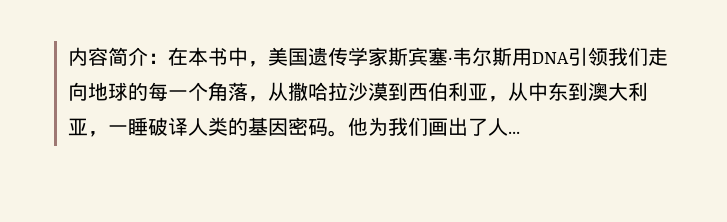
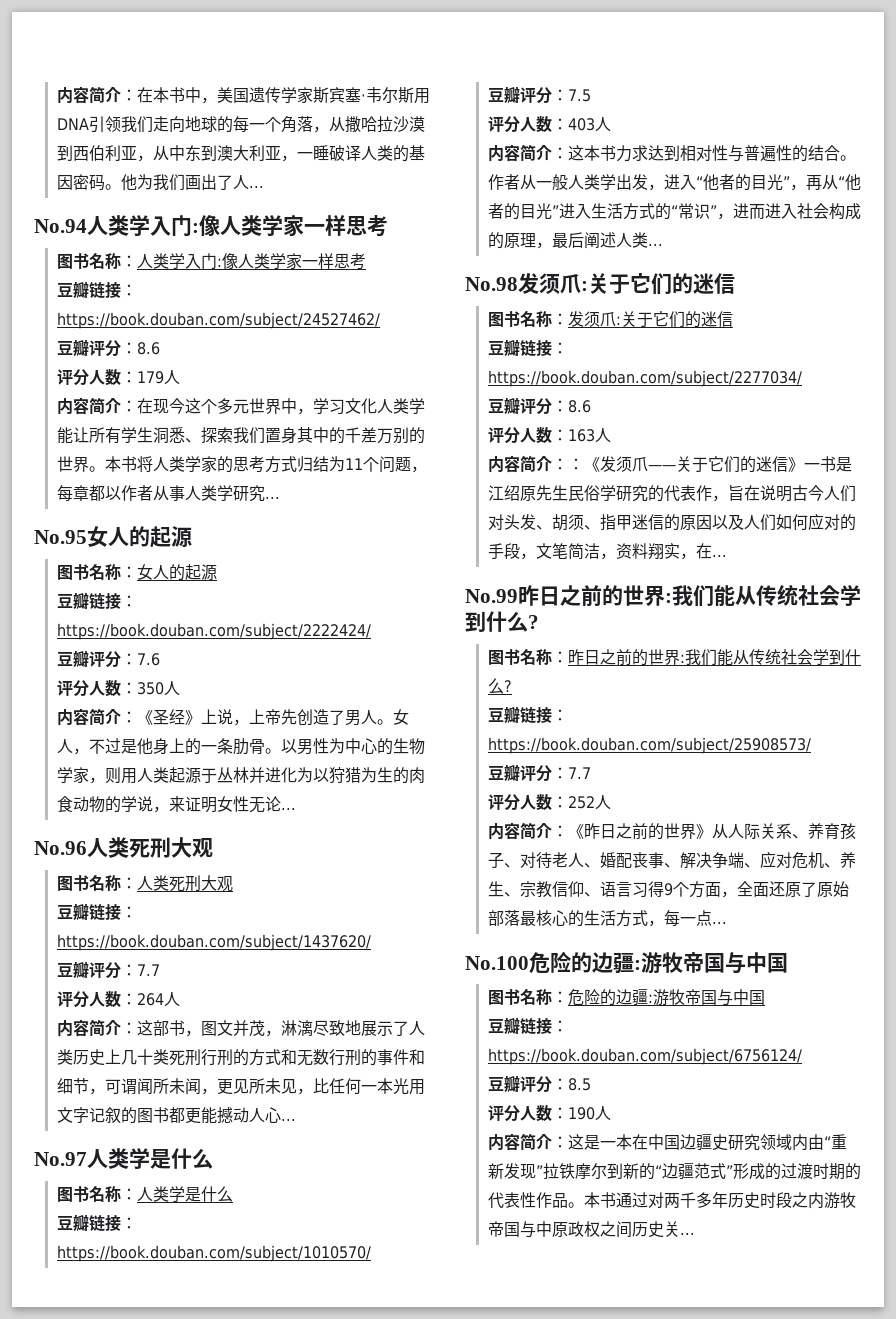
(521, 132) none -> [34,215,388,237] [56,253,366,270] [56,281,137,299] [56,312,380,329] [56,340,160,357] [56,369,180,386] [56,397,425,415] [56,427,425,444] [56,456,427,473] [56,485,280,502] [34,526,192,548] [56,564,217,581] [56,592,137,610] [56,623,371,640] [56,651,160,668] [56,680,180,697] [56,708,409,726] [56,738,425,755] [56,767,425,784] [56,796,296,813] [34,837,213,858] [56,875,233,892] [56,903,137,921] [56,934,371,951] [56,962,160,979] [56,991,180,1008] [56,1019,425,1037] [56,1049,425,1066] [56,1078,425,1095] [56,1107,296,1124] [34,1148,213,1169] [56,1186,233,1202] [56,1214,137,1232] [56,1245,371,1262] [487,87,591,104] [487,116,611,133] [487,144,856,162] [487,174,861,191] [487,203,861,220] [487,232,663,249] [465,273,735,295] [487,311,733,328] [487,339,568,357] [487,370,802,387] [487,398,591,415] [487,427,611,444] [487,455,852,473] [487,485,856,502] [487,513,856,531] [487,543,727,560] [465,584,861,607] [465,611,539,632] [487,649,861,666] [487,678,512,694] [487,706,568,724] [487,737,811,754] [487,765,591,782] [487,794,611,811] [487,822,856,840] [487,851,856,869] [487,881,849,898] [487,910,727,927] [465,951,788,974] [487,989,765,1006] [487,1017,568,1035] [487,1048,802,1065] [487,1076,591,1093] [487,1105,611,1122] [487,1133,847,1151] [487,1163,861,1180] [487,1192,856,1209] [487,1221,695,1238] // No.94人类学入门:像人类学家一样思考 // 图书名称：人类学入门:像人类学家一样思考 // 豆瓣链接：https://book.douban.com/subject/24527462/ // 豆瓣评分：8.6 // 评分人数：179人 // 内容简介：在现今这个多元世界中，学习文化人类学能让所有学生洞悉、探索我们置身其中的千差万别的世界。本书将人类学家的思考方式归结为11个问题，每章都以作者从事人类学研究... // No.95女人的起源 // 图书名称：女人的起源 // 豆瓣链接：https://book.douban.com/subject/2222424/ // 豆瓣评分：7.6 // 评分人数：350人 // 内容简介：《圣经》上说，上帝先创造了男人。女人，不过是他身上的一条肋骨。以男性为中心的生物学家，则用人类起源于丛林并进化为以狩猎为生的肉食动物的学说，来证明女性无论... // No.96人类死刑大观 // 图书名称：人类死刑大观 // 豆瓣链接：https://book.douban.com/subject/1437620/ // 豆瓣评分：7.7 // 评分人数：264人 // 内容简介：这部书，图文并茂，淋漓尽致地展示了人类历史上几十类死刑行刑的方式和无数行刑的事件和细节，可谓闻所未闻，更见所未见，比任何一本光用文字记叙的图书都更能撼动人心... // No.97人类学是什么 // 图书名称：人类学是什么 // 豆瓣链接：https://book.douban.com/subject/1010570/ // 豆瓣评分：7.5 // 评分人数：403人 // 内容简介：这本书力求达到相对性与普遍性的结合。作者从一般人类学出发，进入“他者的目光”，再从“他者的目光”进入生活方式的“常识”，进而进入社会构成的原理，最后阐述人类... // No.98发须爪:关于它们的迷信 // 图书名称：发须爪:关于它们的迷信 // 豆瓣链接：https://book.douban.com/subject/2277034/ // 豆瓣评分：8.6 // 评分人数：163人 // 内容简介：：《发须爪——关于它们的迷信》一书是江绍原先生民俗学研究的代表作，旨在说明古今人们对头发、胡须、指甲迷信的原因以及人们如何应对的手段，文笔简洁，资料翔实，在... // No.99昨日之前的世界:我们能从传统社会学到什么? // 图书名称：昨日之前的世界:我们能从传统社会学到什么? // 豆瓣链接：https://book.douban.com/subject/25908573/ // 豆瓣评分：7.7 // 评分人数：252人 // 内容简介：《昨日之前的世界》从人际关系、养育孩子、对待老人、婚配丧事、解决争端、应对危机、养生、宗教信仰、语言习得9个方面，全面还原了原始部落最核心的生活方式，每一点... // No.100危险的边疆:游牧帝国与中国 // 图书名称：危险的边疆:游牧帝国与中国 // 豆瓣链接：https://book.douban.com/subject/6756124/ // 豆瓣评分：8.5 // 评分人数：190人 // 内容简介：这是一本在中国边疆史研究领域内由“重新发现”拉铁摩尔到新的“边疆范式”形成的过渡时期的代表性作品。本书通过对两千多年历史时段之内游牧帝国与中原政权之间历史关...

